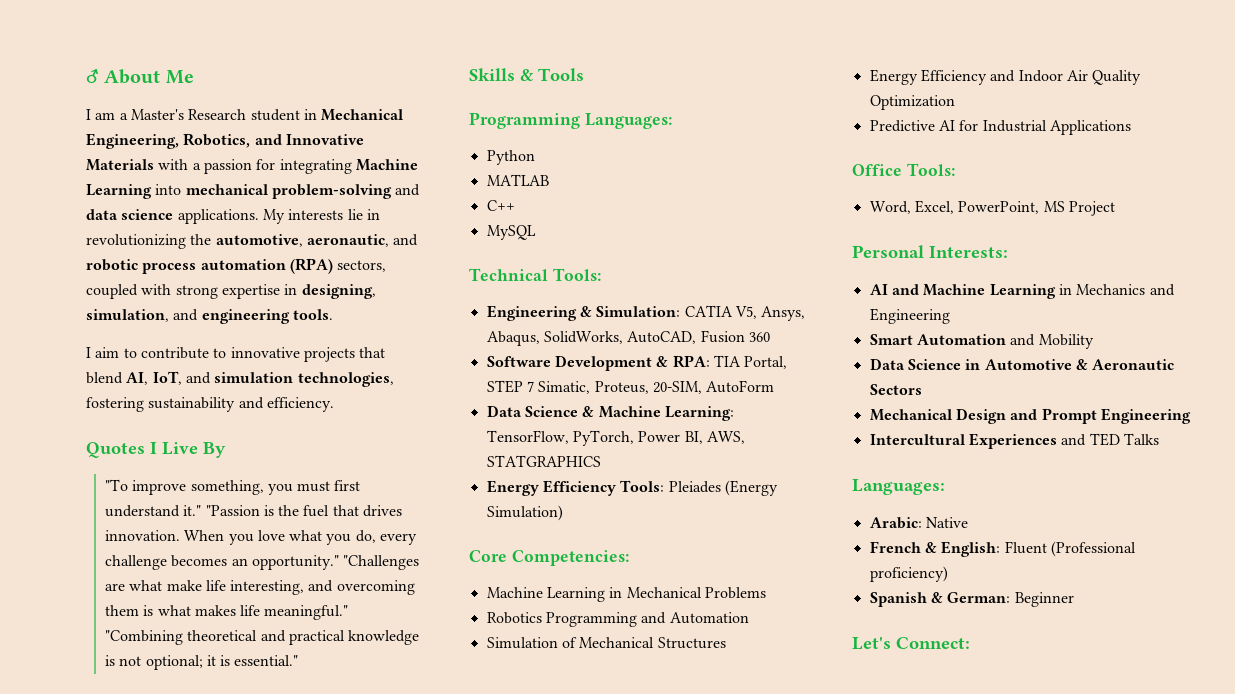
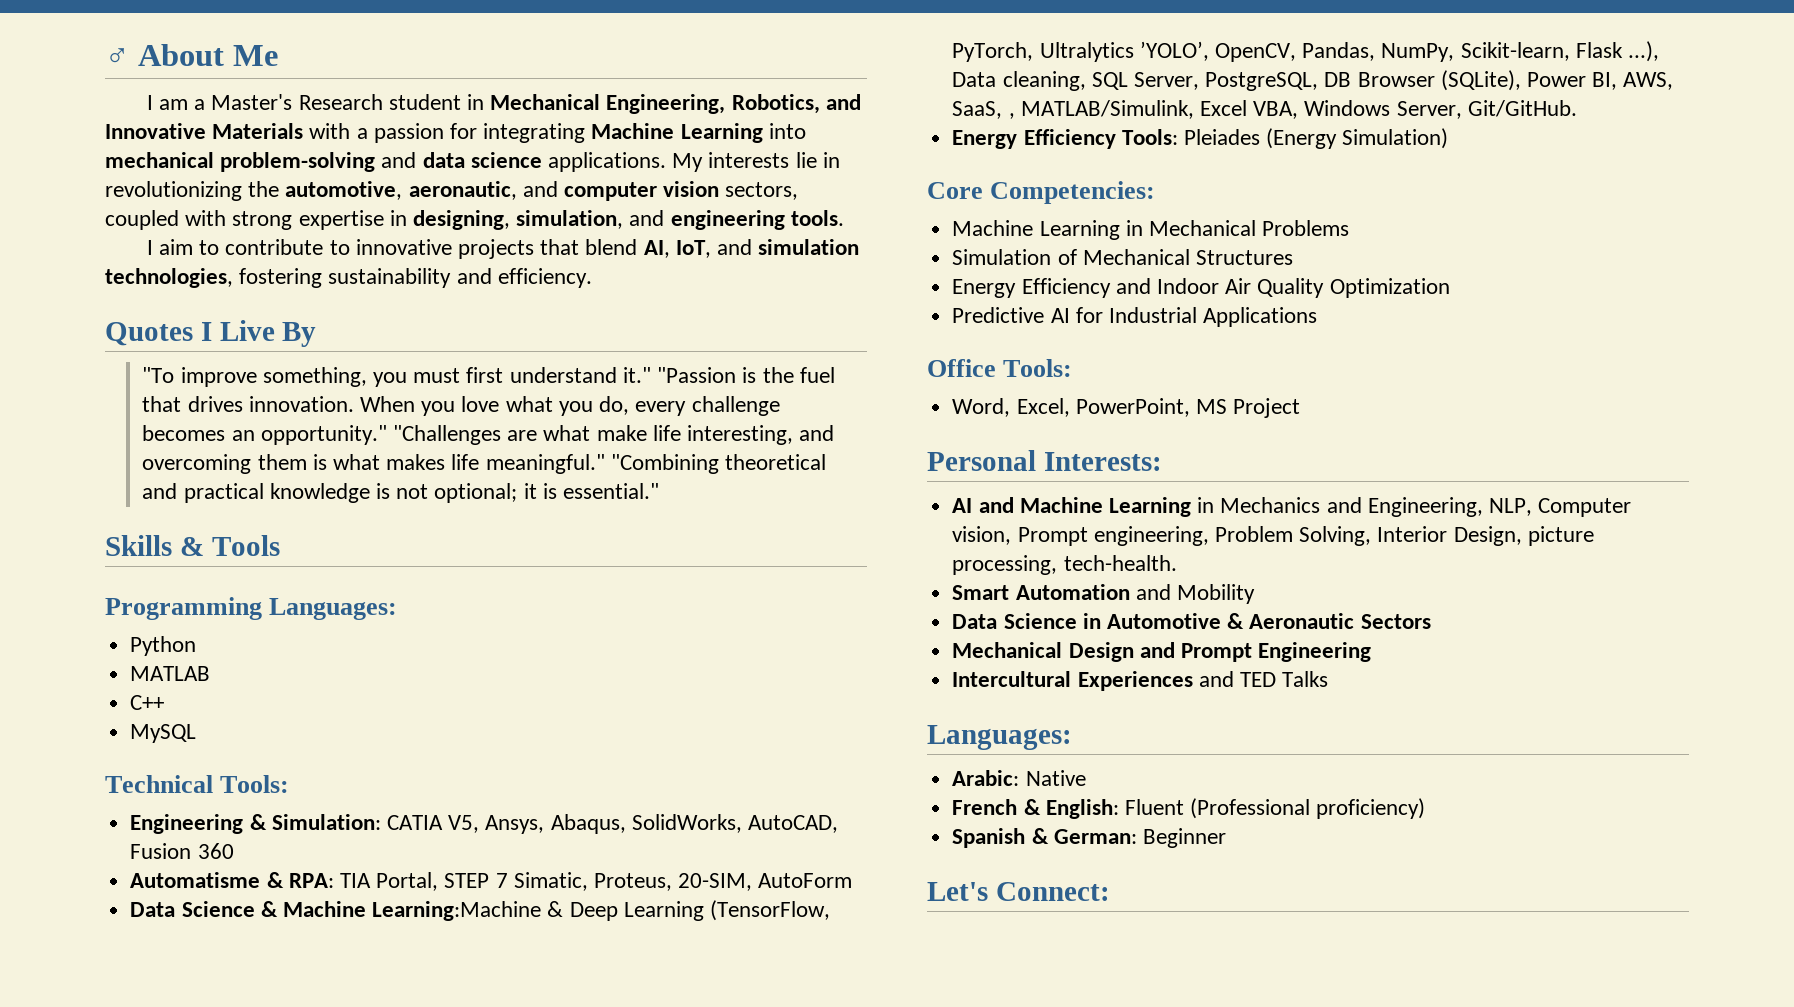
[86,258,333,274] robotic process automation (RPA) -> [564,181,720,201] computer vision
[486,355,652,371] Software Development -> [130,872,261,888] Automatisme
[664,406,734,421] [486,430,745,446] [486,455,601,467] Learning: TensorFlow, PyTorch, Power BI, AWS, STATGRAPHICS -> [372,900,830,921] [952,41,1659,62] [952,70,1674,91] [952,100,1577,119] Learning:Machine & Deep Learning (TensorFlow, PyTorch, Ultralytics ’YOLO’, OpenCV, Pandas, NumPy, Scikit-learn, Flask ...), Data cleaning, SQL Server, PostgreSQL, DB Browser (SQLite), Power BI, AWS, SaaS, , MATLAB/Simulink, Excel VBA, Windows Server, Git/GitHub.
[486,612,749,627] // Robotics Programming and Automation -> (1350, 228) none
[869,308,950,324] Engineering -> [1367,497,1632,517] [952,526,1594,546] [952,555,1177,575] Engineering, NLP, Computer vision, Prompt engineering, Problem Solving, Interior Design, picture processing, tech-health.

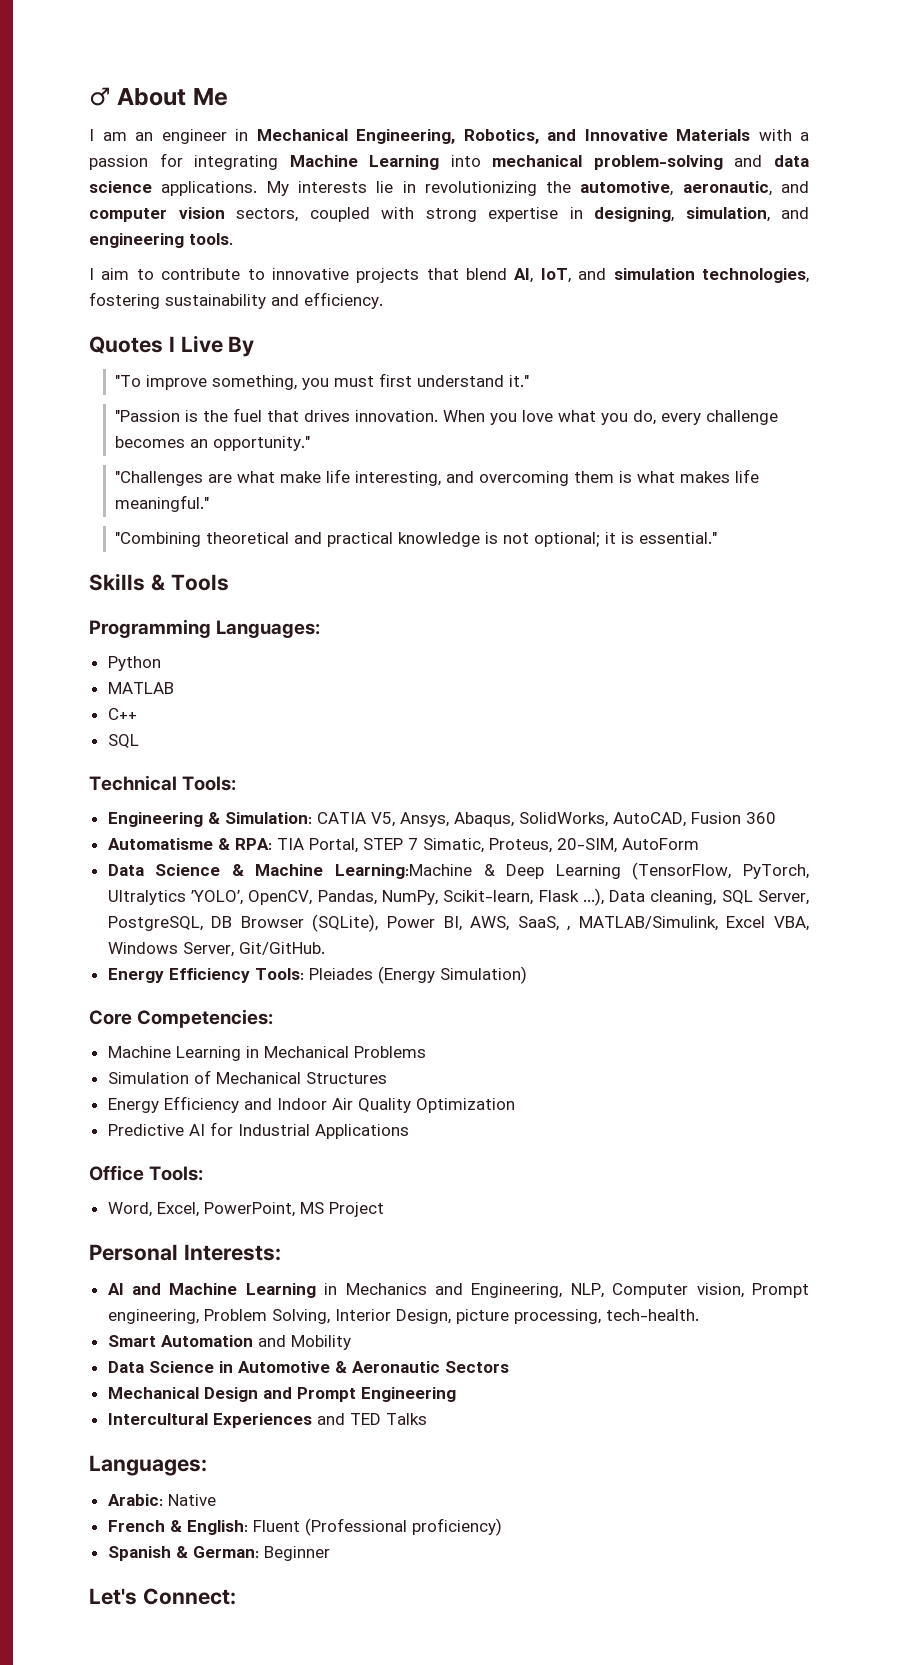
[194,94,461,110] a Master's Research student -> [135,129,227,144] an engineer
(651, 375) none -> (530, 381) //
(387, 435) none -> (311, 443) //
(605, 464) none -> (210, 503) //
[130,724,197,743] MySQL -> [107,734,139,748] SQL

